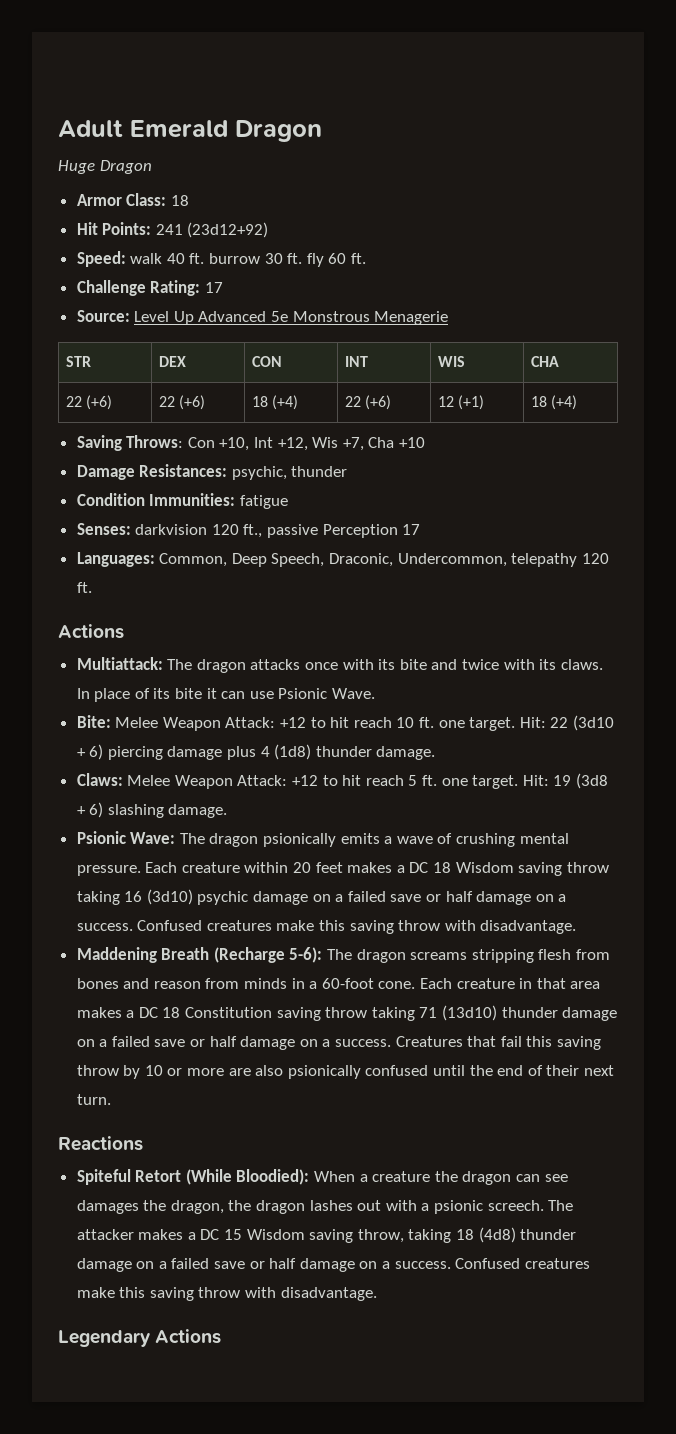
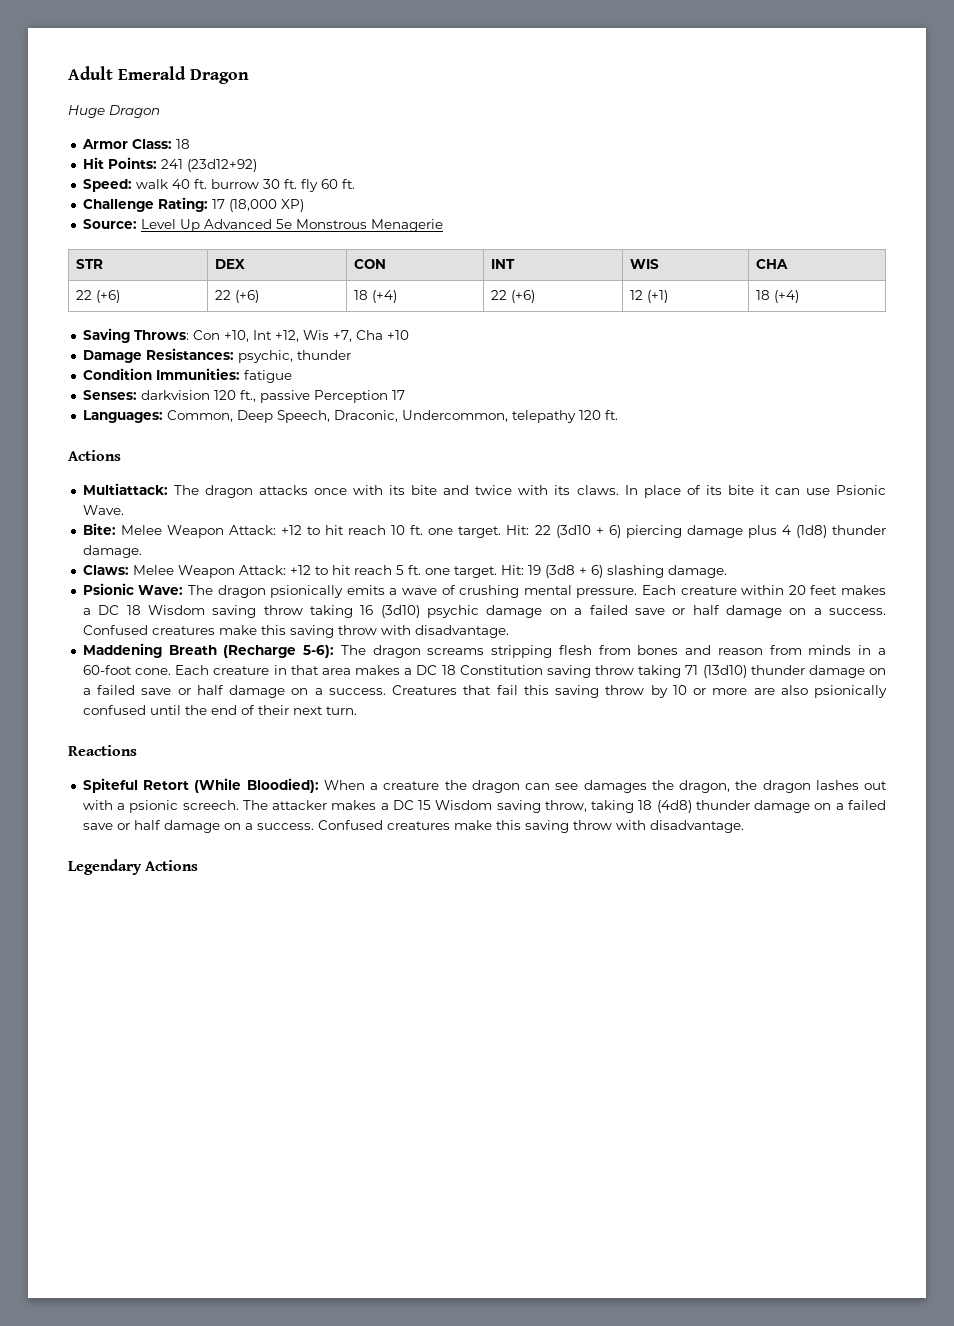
(223, 287) none -> [228,199,304,212] (18,000 XP)

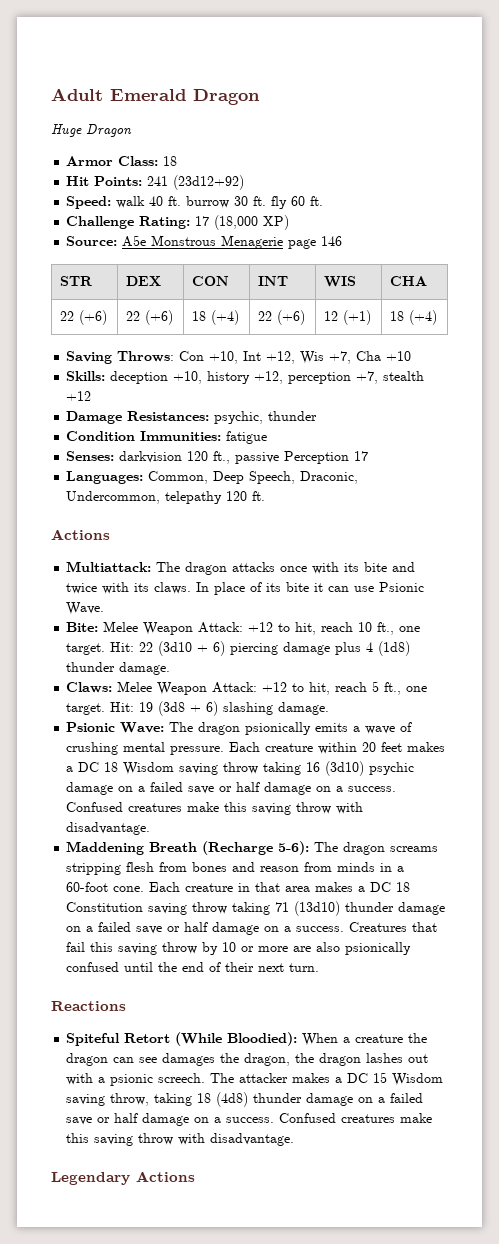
[140,219,292,232] Level Up Advanced 5e -> [122,235,147,247] A5e
(443, 225) none -> [288,236,343,249] page 146
(409, 335) none -> [66,371,425,384] [66,391,92,401] // Skills: deception +10, history +12, perception +7, stealth +12
[325,525,345,535] hit -> [295,622,317,635] hit,
[410,525,424,535] ft. -> [377,622,395,635] ft.,
[331,565,351,575] hit -> [309,682,331,695] hit,
[407,565,421,575] ft. -> [384,682,402,695] ft.,

